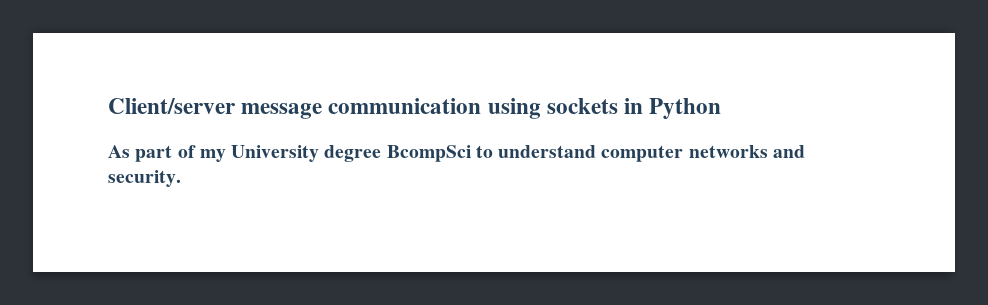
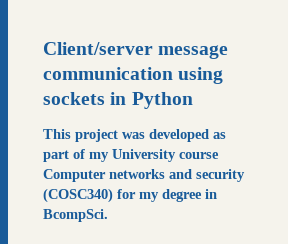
[108,145,805,162] [108,170,181,187] As part of my University degree BcompSci to understand computer networks and security. -> [43,129,226,142] [43,149,219,162] [43,169,245,182] [43,188,217,203] [43,209,108,222] This project was developed as part of my University course Computer networks and security (COSC340) for my degree in BcompSci.

